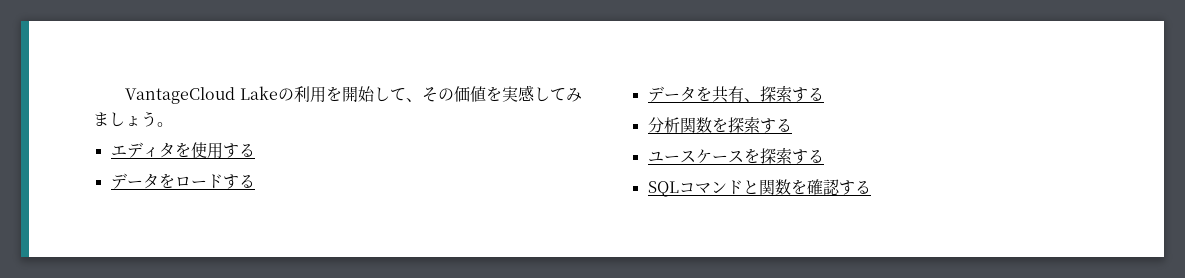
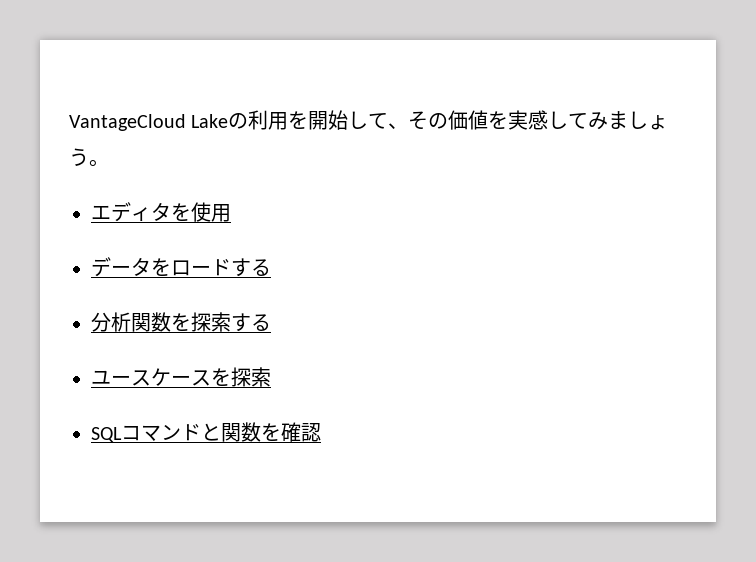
[222,143,255,158] する -> (231, 213) none
[647,85,824,103] // データを共有、探索する -> (271, 267) none
[791,149,824,164] する -> (271, 377) none
[838,180,871,195] する -> (321, 432) none

